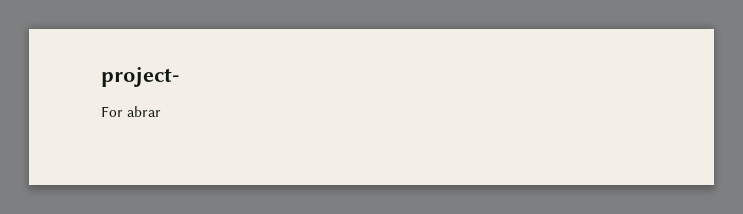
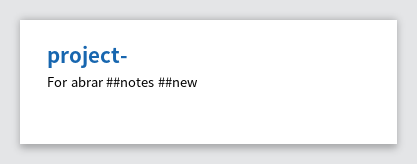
(162, 111) none -> [106,77,198,87] ##notes ##new

